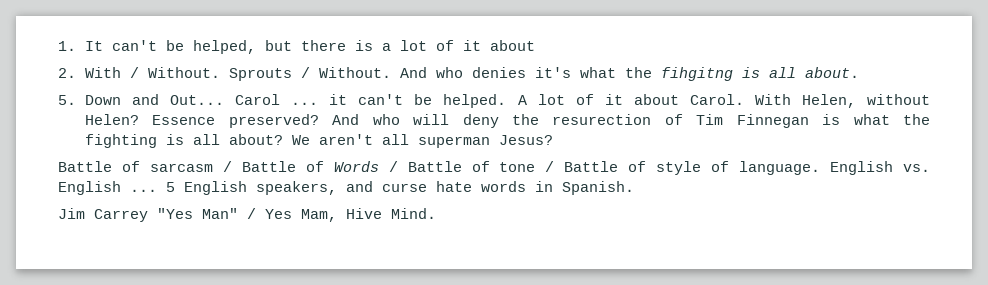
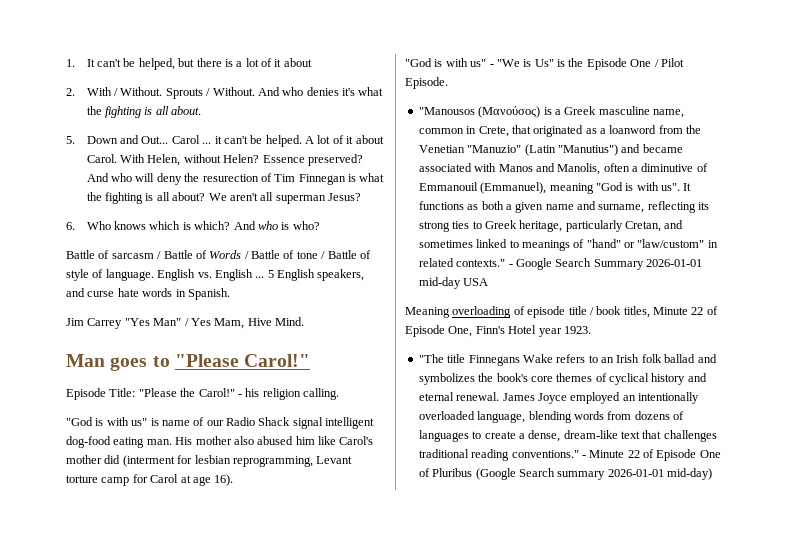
[661,67,734,81] fihgitng -> [105,106,142,118] fighting
(554, 140) none -> [66,221,320,230] // 6. Who knows which is which? And who is who?
(436, 213) none -> [66,354,311,371] [66,388,339,400] [66,417,375,429] [66,436,374,448] [66,455,353,467] [66,474,234,486] [405,58,684,70] [405,77,448,89] [418,106,684,118] [418,125,702,137] [418,144,683,156] [418,163,708,175] [418,182,692,194] [418,201,710,213] [418,220,684,232] [418,239,718,251] [418,258,702,270] [418,277,489,289] [405,306,718,318] [405,325,591,337] [418,354,717,366] [418,373,707,385] [418,392,699,404] [418,411,684,423] [418,430,717,442] [418,449,721,461] [418,468,712,480] // Man goes to "Please Carol!" // Episode Title: "Please the Carol!" - his religion calling. // "God is with us" is name of our Radio Shack signal intelligent dog-food eating man. His mother also abused him like Carol's mother did (interment for lesbian reprogramming, Levant torture camp for Carol at age 16). // "God is with us" - "We is Us" is the Episode One / Pilot Episode. // "Manousos (Μανούσος) is a Greek masculine name, common in Crete, that originated as a loanword from the Venetian "Manuzio" (Latin "Manutius") and became associated with Manos and Manolis, often a diminutive of Emmanouil (Emmanuel), meaning "God is with us". It functions as both a given name and surname, reflecting its strong ties to Greek heritage, particularly Cretan, and sometimes linked to meanings of "hand" or "law/custom" in related contexts." - Google Search Summary 2026-01-01 mid-day USA // Meaning overloading of episode title / book titles, Minute 22 of Episode One, Finn's Hotel year 1923. // "The title Finnegans Wake refers to an Irish folk ballad and symbolizes the book's core themes of cyclical history and eternal renewal. James Joyce employed an intentionally overloaded language, blending words from dozens of languages to create a dense, dream-like text that challenges traditional reading conventions." - Minute 22 of Episode One of Pluribus (Google Search summary 2026-01-01 mid-day)

